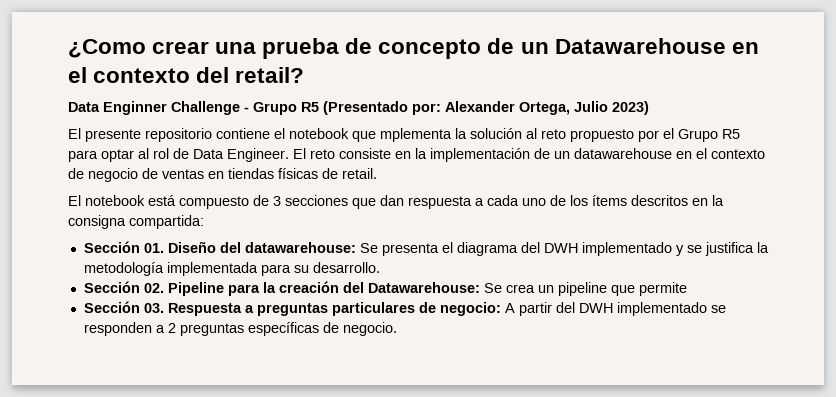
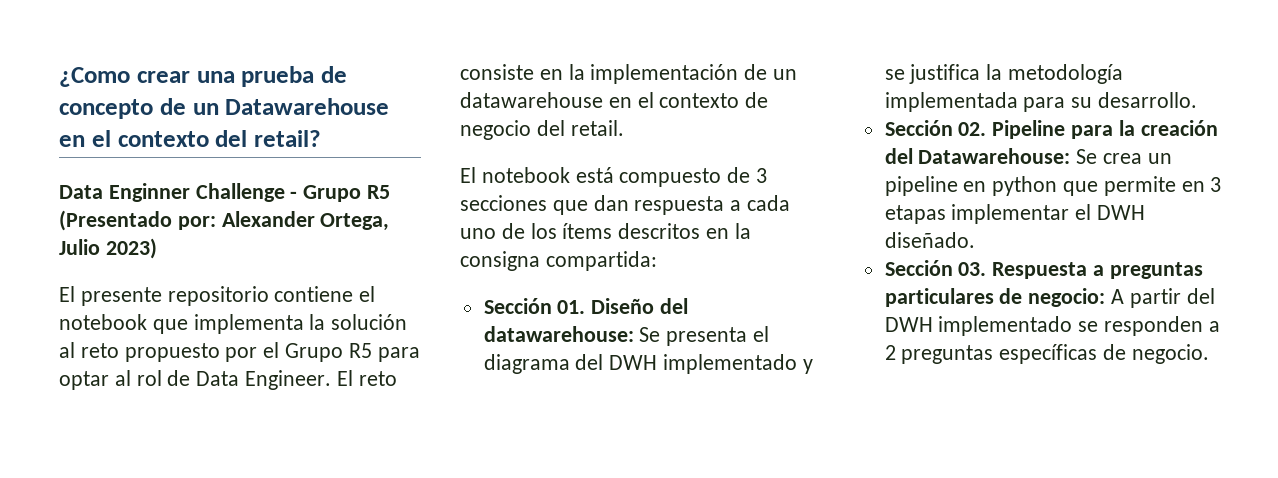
[380,128,452,142] mplementa -> [193,314,304,334] implementa
[142,168,338,179] de ventas en tiendas físicas de -> [536,120,565,136] del
(607, 289) none -> [963,176,1058,196] en python
(687, 289) none -> [1181,177,1222,192] [884,204,1146,224] [884,232,975,248] en 3 etapas implementar el DWH diseñado.

